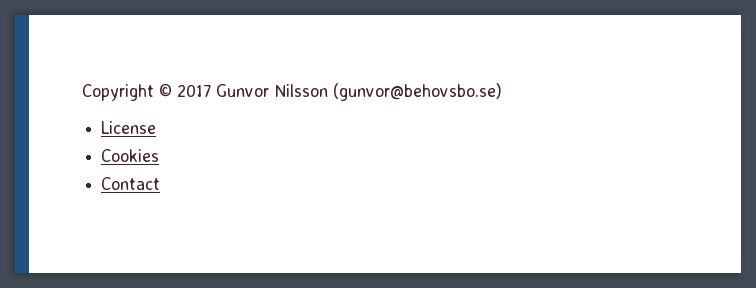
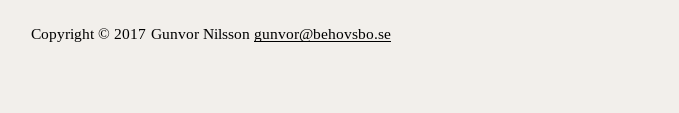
[333,83,502,101] [101,121,157,134] [101,149,160,162] [101,177,161,190] (gunvor@behovsbo.se) // License // Cookies // Contact -> [253,29,391,42] gunvor@behovsbo.se

